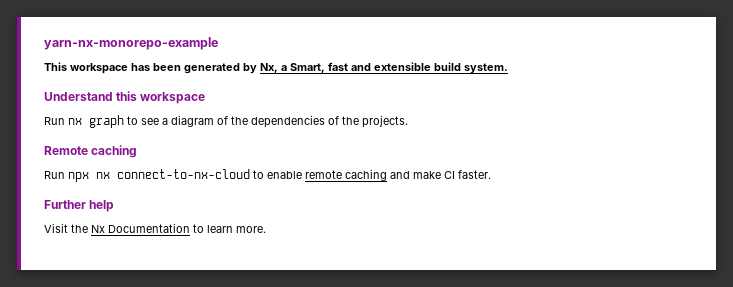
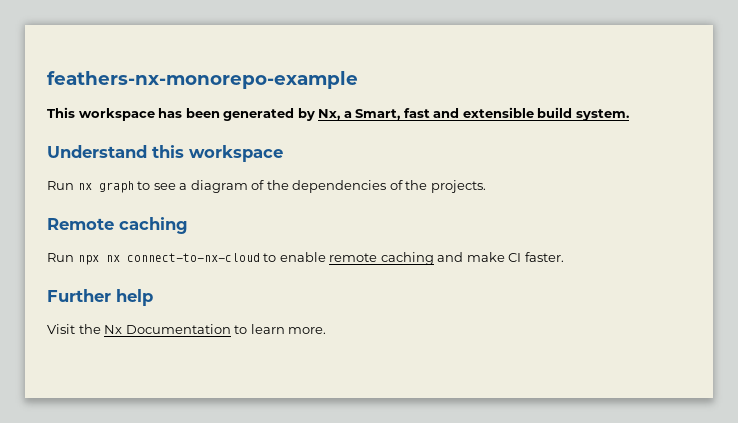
[44,37,218,50] yarn-nx-monorepo-example -> [47,71,358,89] feathers-nx-monorepo-example

